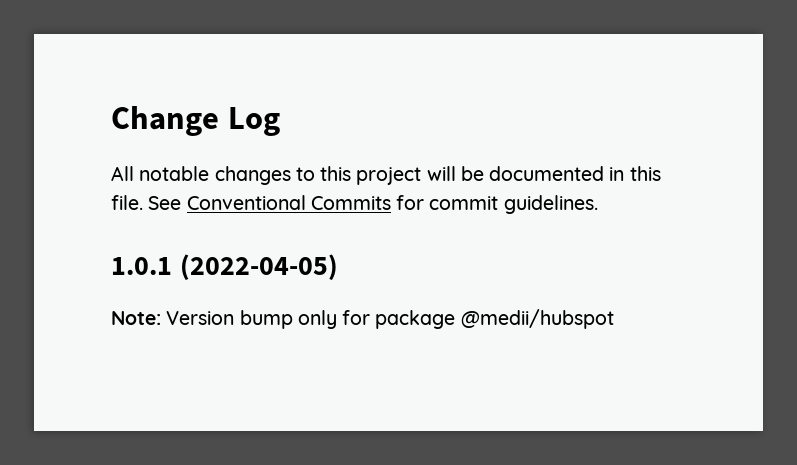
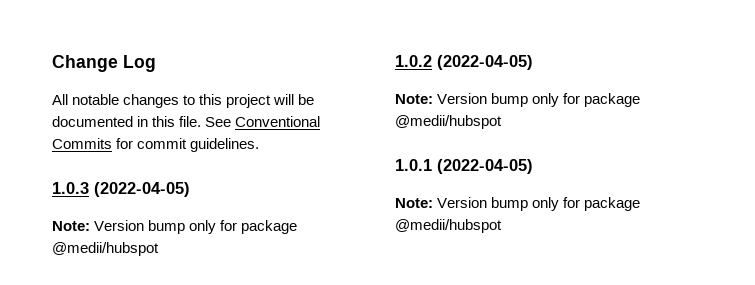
(598, 204) none -> [52,182,190,197] [52,220,298,234] [52,242,159,256] [395,55,533,70] [395,93,641,107] [395,115,502,129] // 1.0.3 (2022-04-05) // Note: Version bump only for package @medii/hubspot // 1.0.2 (2022-04-05) // Note: Version bump only for package @medii/hubspot

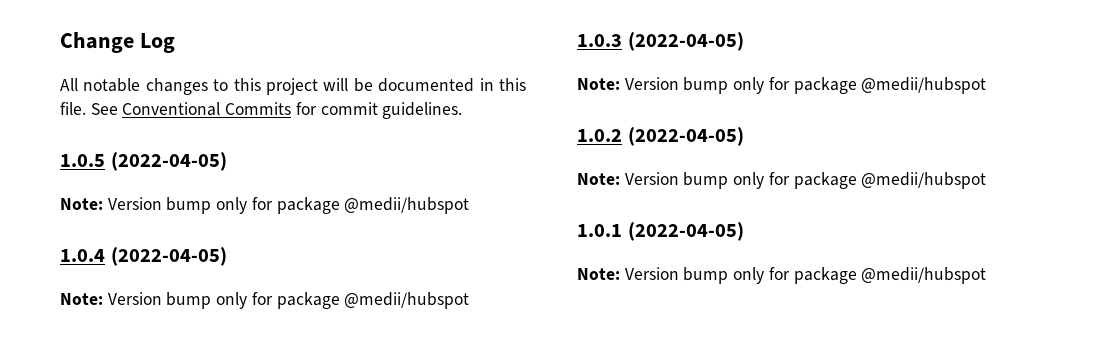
(260, 145) none -> [60,152,227,171] [60,197,470,214] [60,247,227,266] [60,292,470,309] // 1.0.5 (2022-04-05) // Note: Version bump only for package @medii/hubspot // 1.0.4 (2022-04-05) // Note: Version bump only for package @medii/hubspot

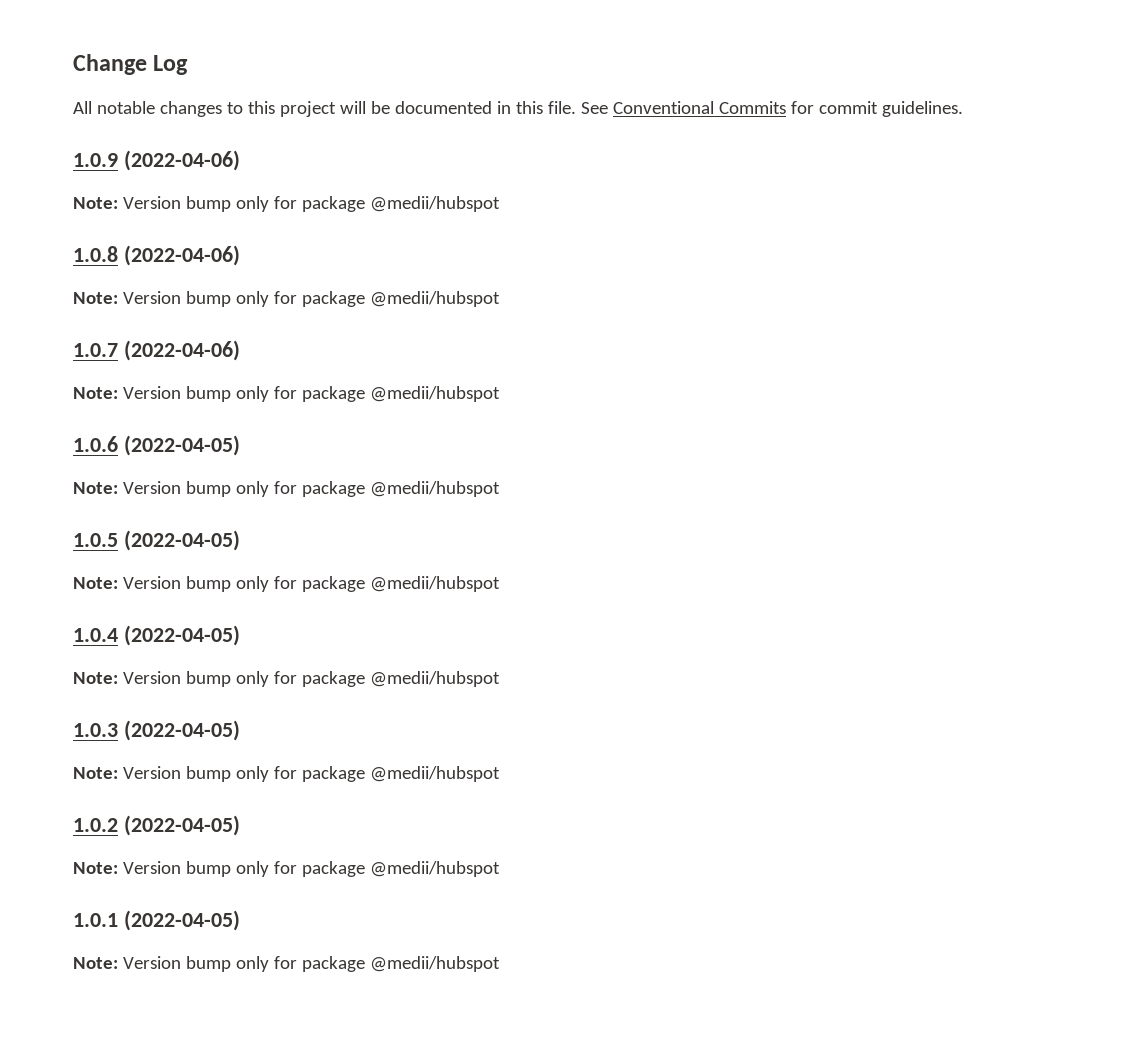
(463, 110) none -> [73,150,240,171] [73,196,500,212] [73,245,240,266] [73,291,500,307] [73,340,240,361] [73,386,500,402] [73,435,240,456] [73,481,500,497] // 1.0.9 (2022-04-06) // Note: Version bump only for package @medii/hubspot // 1.0.8 (2022-04-06) // Note: Version bump only for package @medii/hubspot // 1.0.7 (2022-04-06) // Note: Version bump only for package @medii/hubspot // 1.0.6 (2022-04-05) // Note: Version bump only for package @medii/hubspot

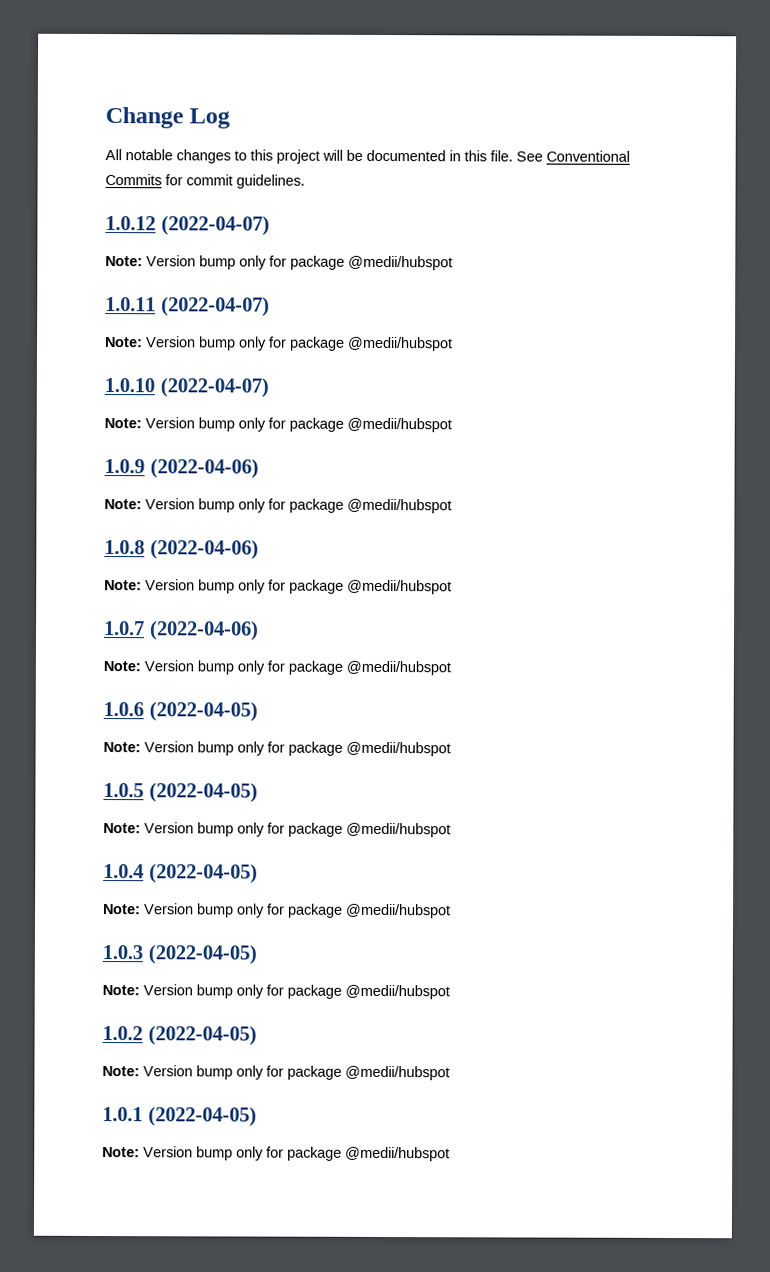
(963, 109) none -> [105,215,270,236] [105,255,453,271] [105,296,270,317] [105,336,453,352] [104,377,269,398] [104,417,452,433] // 1.0.12 (2022-04-07) // Note: Version bump only for package @medii/hubspot // 1.0.11 (2022-04-07) // Note: Version bump only for package @medii/hubspot // 1.0.10 (2022-04-07) // Note: Version bump only for package @medii/hubspot

